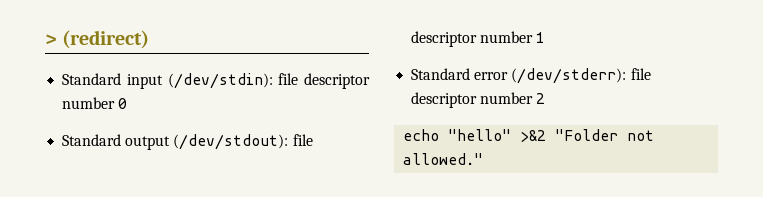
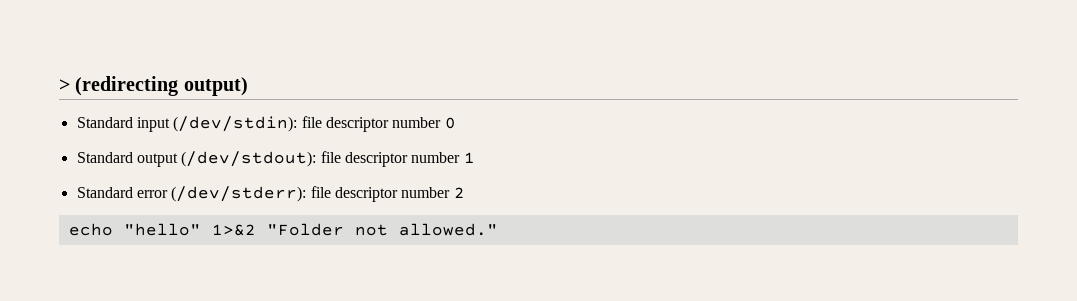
[62,30,150,49] (redirect) -> [75,76,248,96] (redirecting output)
[520,130,547,142] >&2 -> [211,224,256,236] 1>&2

